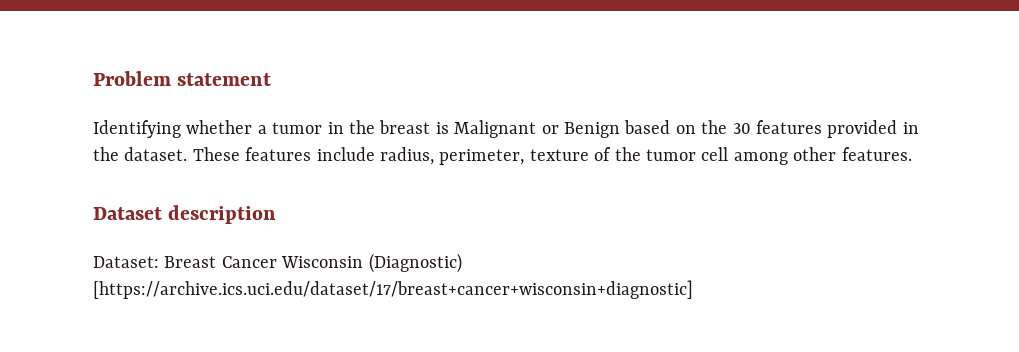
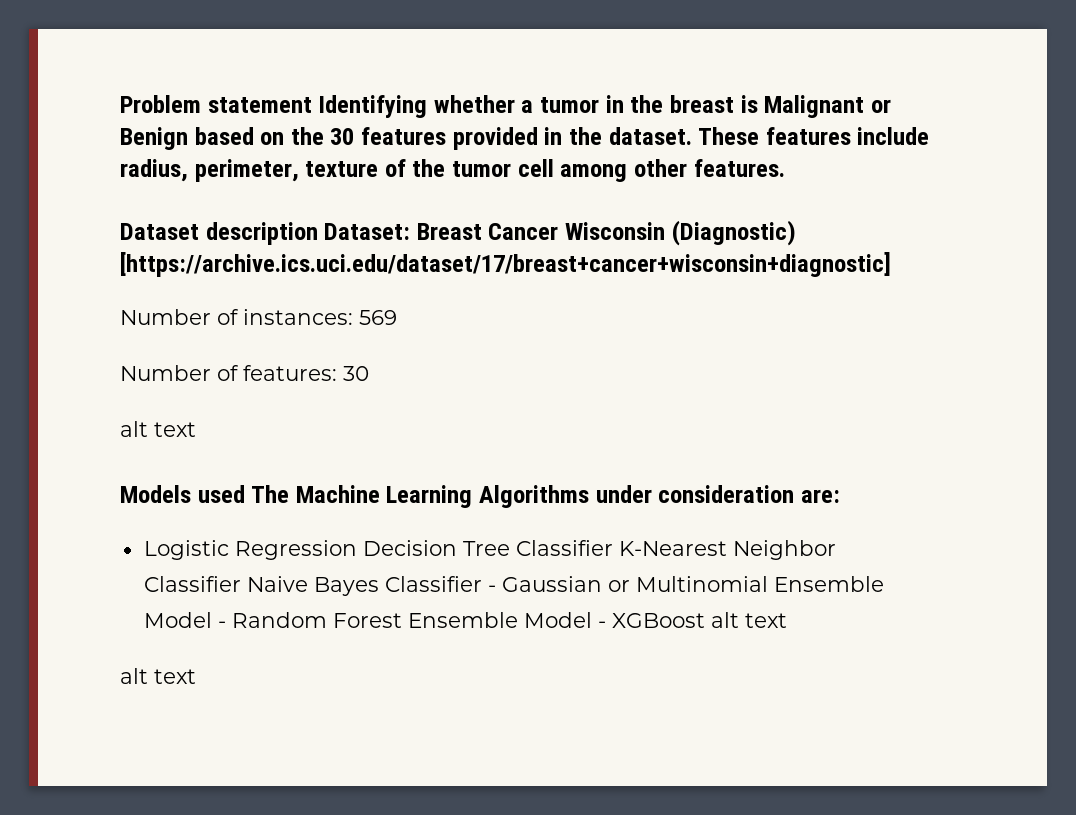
(272, 79) // -> (312, 105) none
(277, 214) // -> (318, 233) none
(693, 289) none -> [120,309,397,325] [120,365,369,381] [120,421,196,437] [120,485,840,508] [143,540,836,560] [143,576,884,596] [143,612,787,628] [120,668,196,684] // Number of instances: 569 // Number of features: 30 // alt text // Models used The Machine Learning Algorithms under consideration are: // Logistic Regression Decision Tree Classifier K-Nearest Neighbor Classifier Naive Bayes Classifier - Gaussian or Multinomial Ensemble Model - Random Forest Ensemble Model - XGBoost alt text // alt text

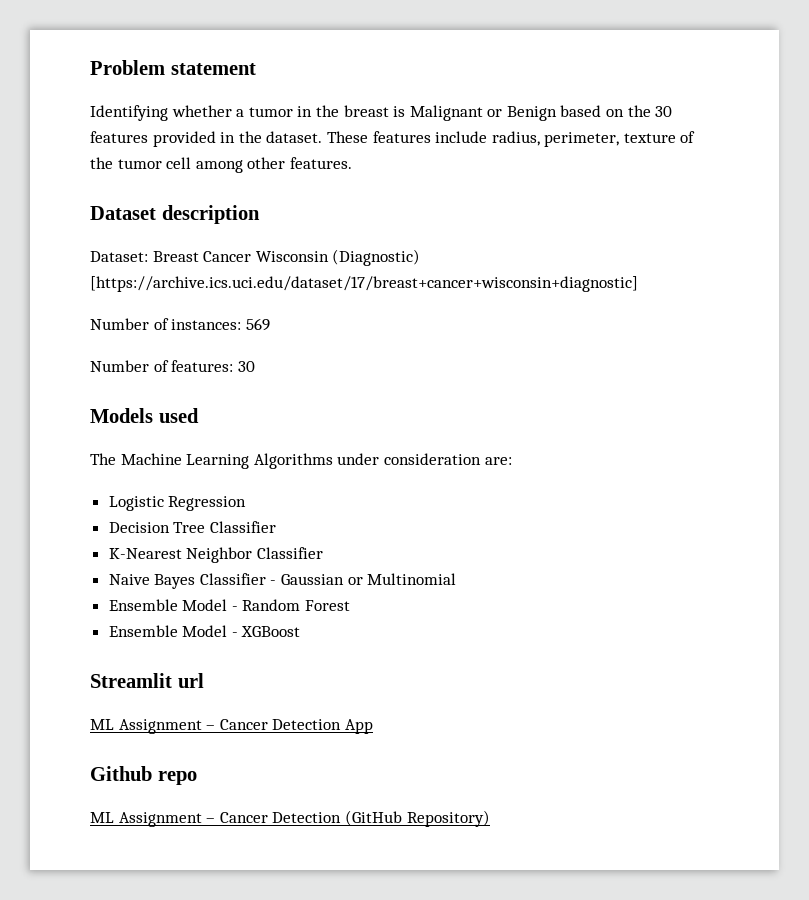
(312, 105) none -> (256, 69) //
(318, 233) none -> (260, 214) //
[120,421,196,437] // alt text -> (255, 366) none
(245, 494) none -> (199, 415) //
(357, 550) none -> (247, 503) //
(613, 548) none -> (276, 527) //
(241, 584) none -> (323, 553) //
(768, 584) none -> (457, 579) //
(402, 620) none -> (351, 605) //
[710,612,787,628] [120,668,196,684] alt text // alt text -> [90,673,204,688] [90,719,373,734] [90,766,197,785] [90,810,490,827] // Streamlit url // ML Assignment – Cancer Detection App // Github repo // ML Assignment – Cancer Detection (GitHub Repository)

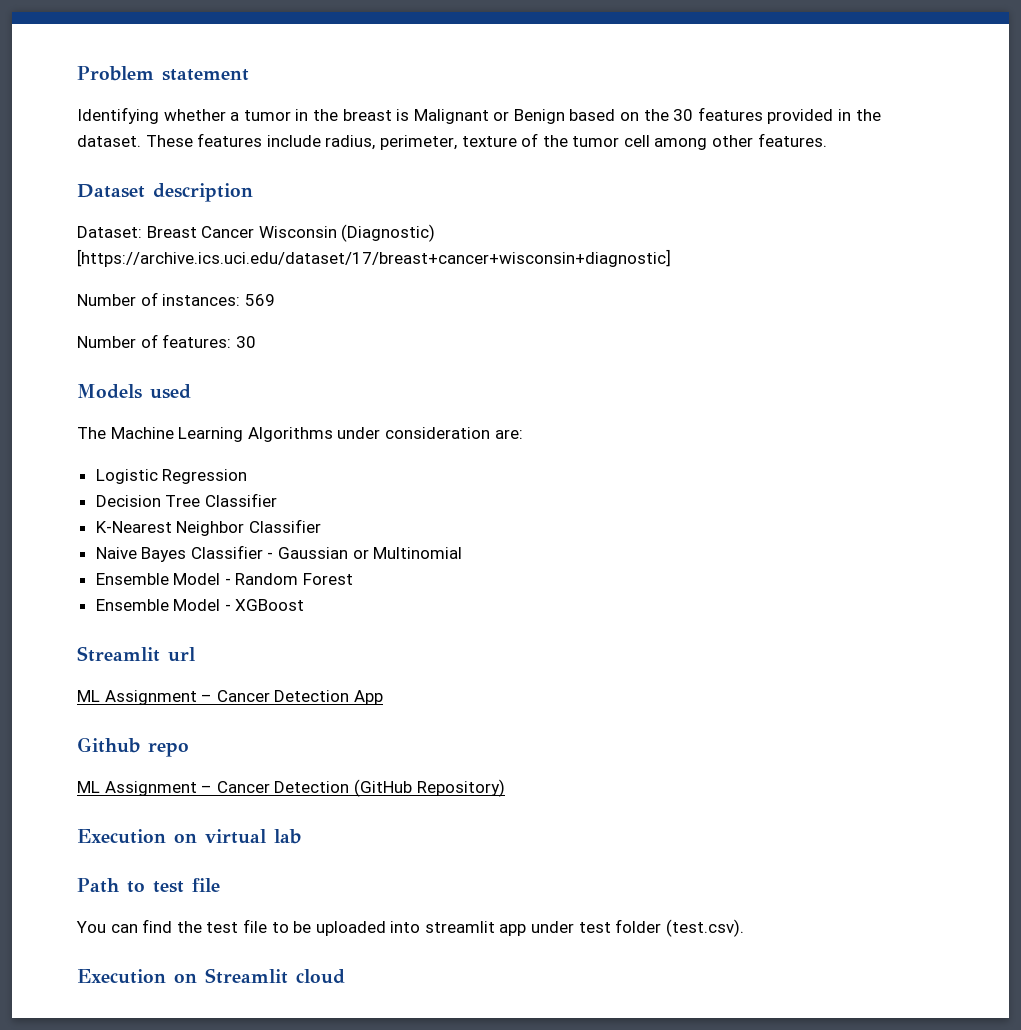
(490, 818) none -> [77,829,301,844] [77,878,220,893] [76,919,744,937] [77,968,345,984] // Execution on virtual lab // Path to test file // You can find the test file to be uploaded into streamlit app under test folder (test.csv). // Execution on Streamlit cloud

